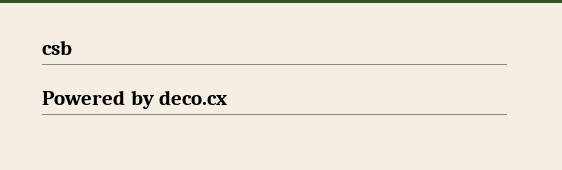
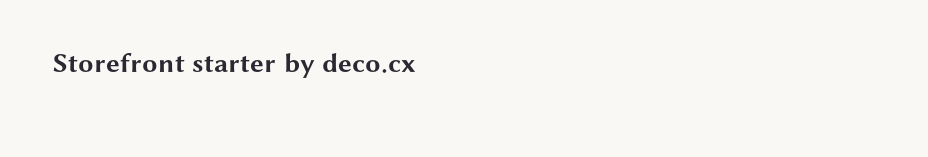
[42,40,72,55] [42,90,125,105] csb // Powered -> [53,53,277,72] Storefront starter

